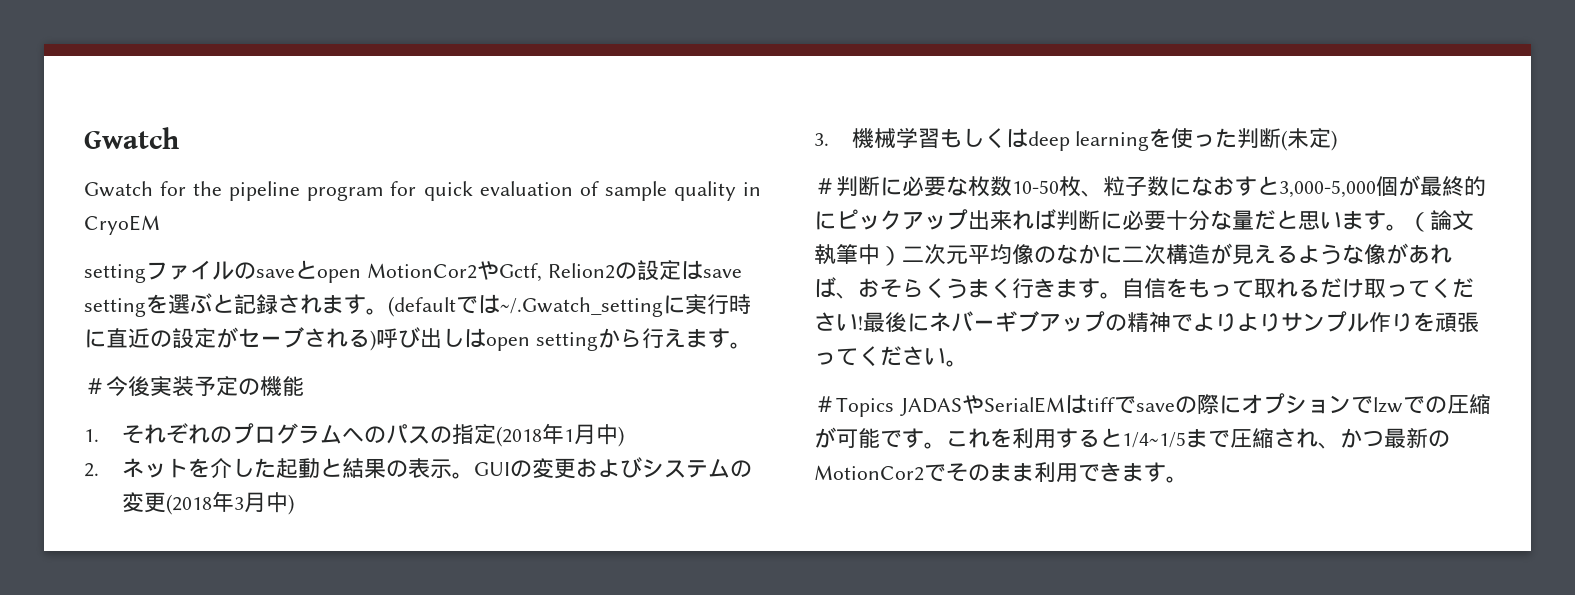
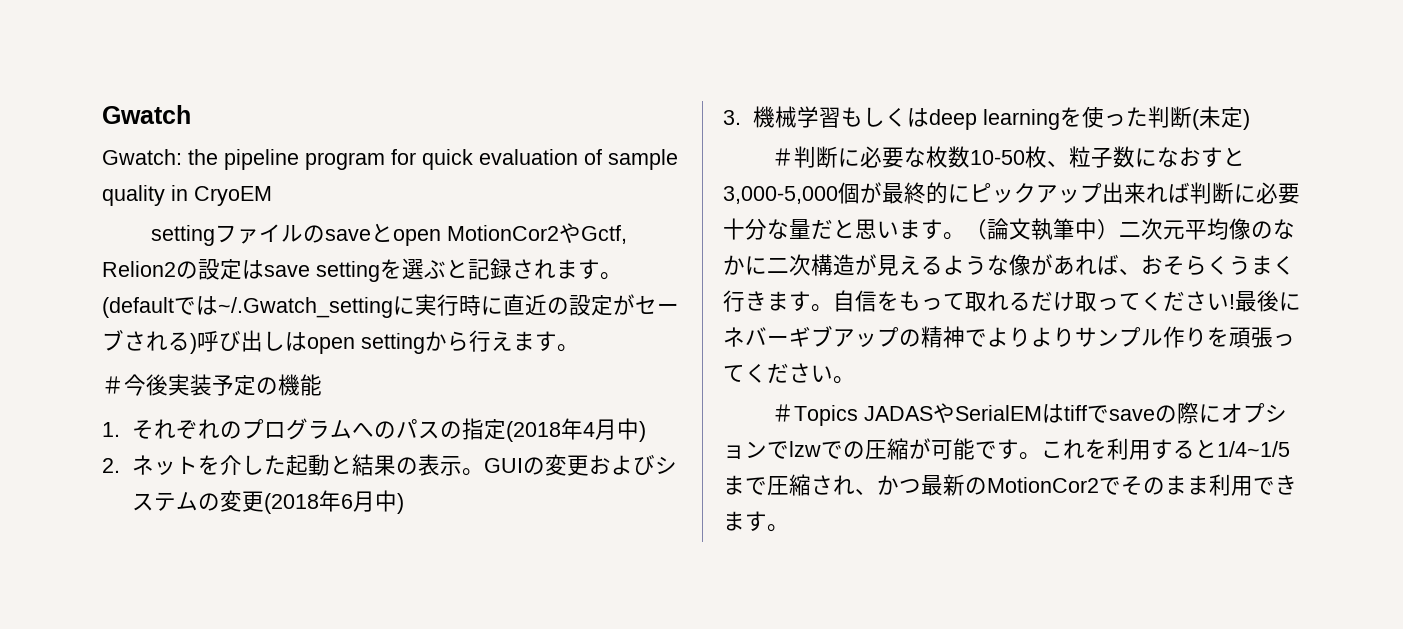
[84,181,187,197] Gwatch for -> [102,149,182,165] Gwatch:
[563,429,574,442] 1 -> [582,422,595,437] 4
[233,497,244,510] 3 -> [340,494,353,509] 6

